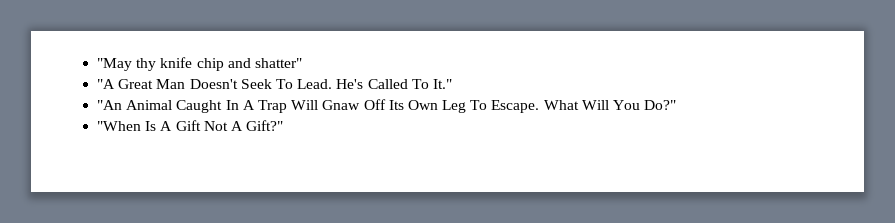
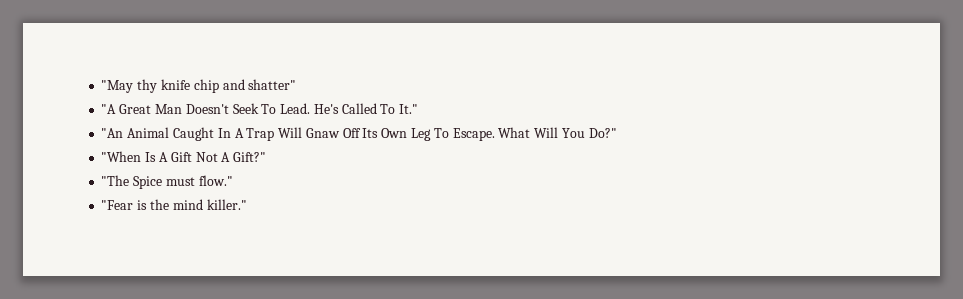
(284, 125) none -> [101,175,233,189] [101,199,247,210] // "The Spice must flow." // "Fear is the mind killer."

